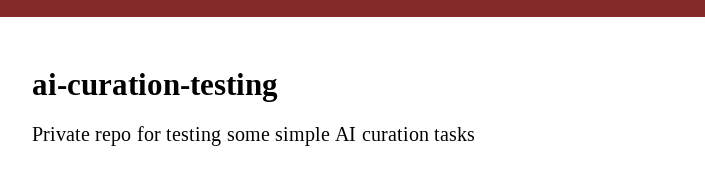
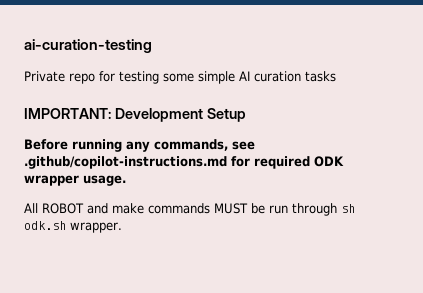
(476, 134) none -> [24,108,246,122] [24,139,255,152] [24,156,344,169] [24,175,126,186] [24,203,355,216] [24,221,122,233] // IMPORTANT: Development Setup // Before running any commands, see .github/copilot-instructions.md for required ODK wrapper usage. // All ROBOT and make commands MUST be run through sh odk.sh wrapper.

